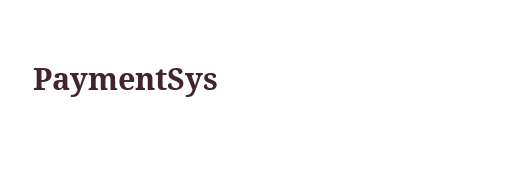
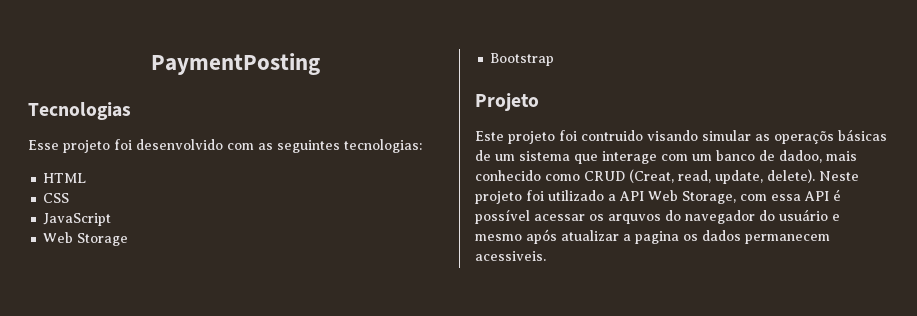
[33,68,218,97] PaymentSys -> [150,53,320,75] [28,102,131,120] [28,139,422,153] [43,173,87,183] [43,193,70,203] [43,213,112,226] [43,232,129,246] [490,53,555,66] [475,93,539,111] [475,129,887,144] [475,150,857,164] [475,169,859,184] [475,189,841,204] [475,209,840,224] [475,229,830,244] [475,251,546,261] PaymentPosting // Tecnologias // Esse projeto foi desenvolvido com as seguintes tecnologias: // HTML // CSS // JavaScript // Web Storage // Bootstrap // Projeto // Este projeto foi contruido visando simular as operaçõs básicas de um sistema que interage com um banco de dadoo, mais conhecido como CRUD (Creat, read, update, delete). Neste projeto foi utilizado a API Web Storage, com essa API é possível acessar os arquvos do navegador do usuário e mesmo após atualizar a pagina os dados permanecem acessiveis.

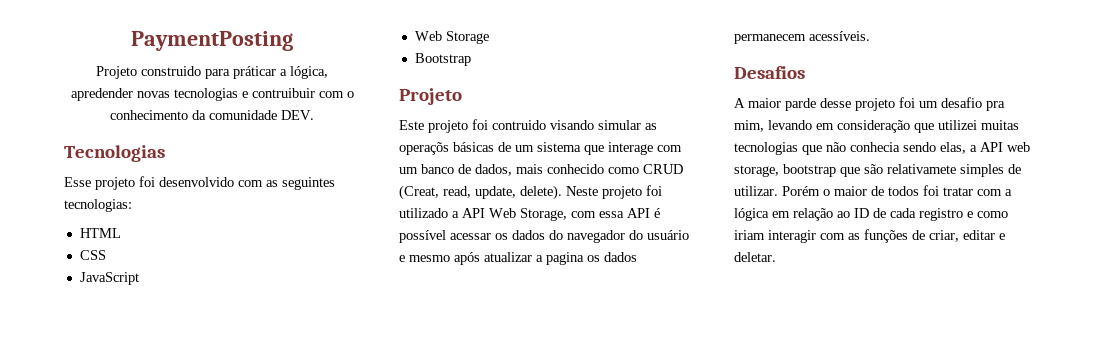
(320, 64) none -> [96,66,328,79] [70,88,354,101] [110,110,314,120] // Projeto construido para práticar a lógica, apredender novas tecnologias e contruibuir com o conhecimento da comunidade DEV.
[779,150,822,163] dadoo, -> [475,164,512,176] dados,
[608,214,661,224] arquvos -> [512,230,545,240] dados
[475,251,546,261] acessiveis. -> [809,31,870,41] [734,66,805,79] [734,97,1005,111] [734,120,1019,133] [734,142,1030,155] [734,164,1021,177] [734,185,1012,196] [734,208,1008,221] [734,229,1005,243] [734,252,776,262] acessíveis. // Desafios // A maior parde desse projeto foi um desafio pra mim, levando em consideração que utilizei muitas tecnologias que não conhecia sendo elas, a API web storage, bootstrap que são relativamete simples de utilizar. Porém o maior de todos foi tratar com a lógica em relação ao ID de cada registro e como iriam interagir com as funções de criar, editar e deletar.

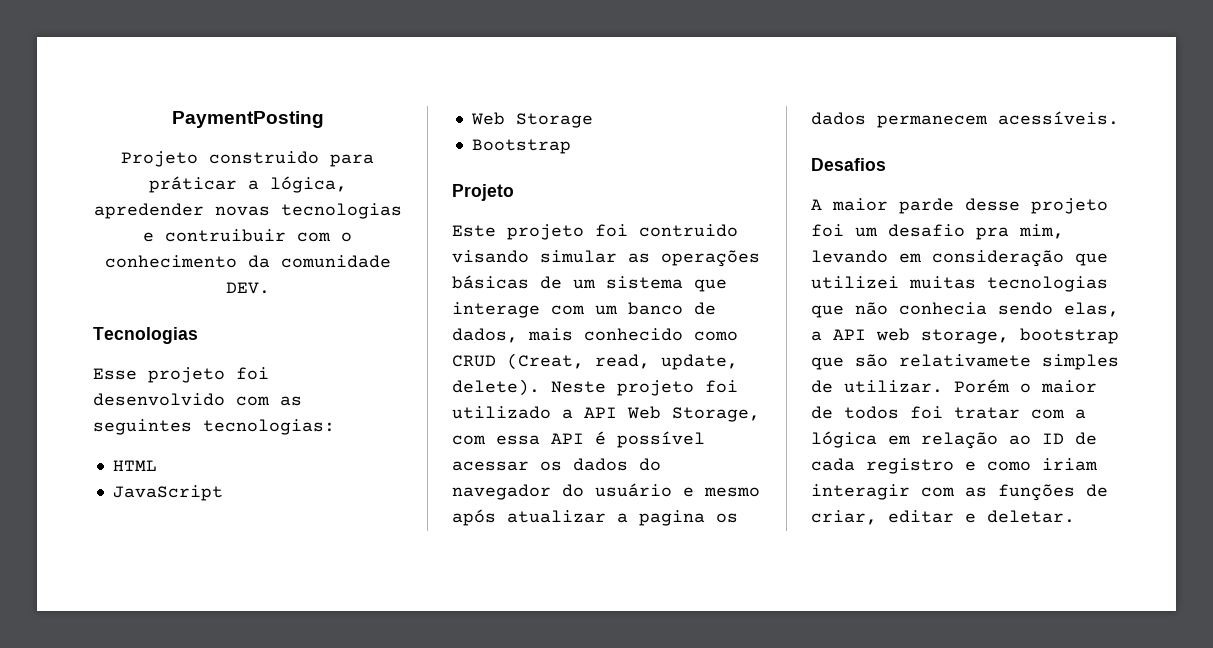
[79,250,106,260] // CSS -> (157, 465) none
[399,142,449,155] operaçõs -> [661,250,760,267] operações

